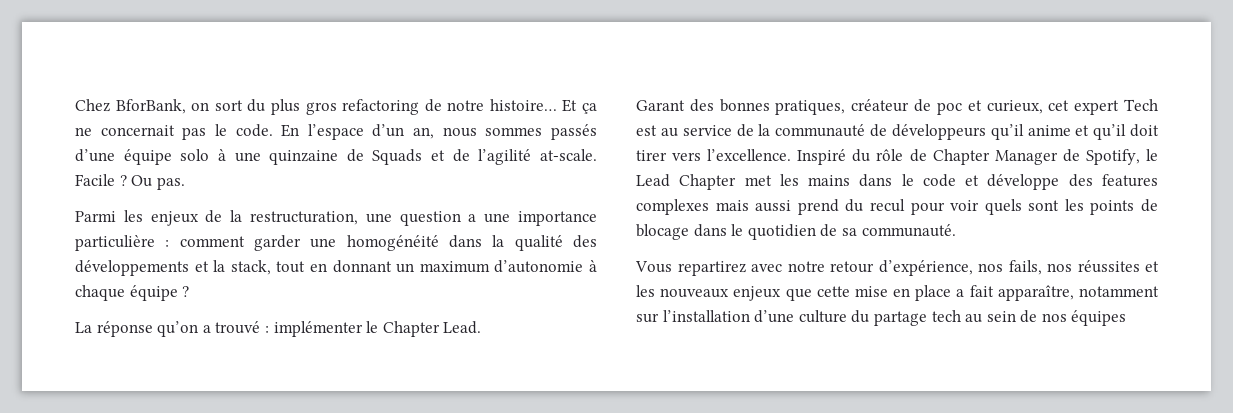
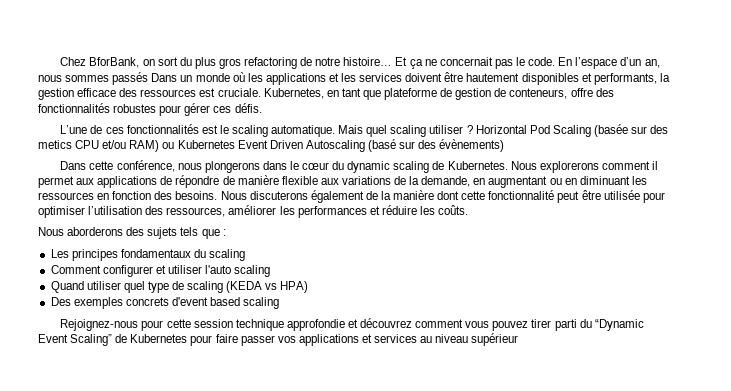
[75,149,597,165] [75,174,185,190] [75,210,597,226] [75,235,597,251] [75,260,597,276] [75,285,190,301] [75,321,482,337] [636,99,1158,115] [636,124,1159,140] [636,149,1158,165] [636,174,1158,190] [636,199,1158,215] [636,224,956,240] [635,260,1159,276] [636,285,1159,301] [636,310,1127,326] d’une équipe solo à une quinzaine de Squads et de l’agilité at-scale. Facile ? Ou pas. // Parmi les enjeux de la restructuration, une question a une importance particulière : comment garder une homogénéité dans la qualité des développements et la stack, tout en donnant un maximum d’autonomie à chaque équipe ? // La réponse qu’on a trouvé : implémenter le Chapter Lead. // Garant des bonnes pratiques, créateur de poc et curieux, cet expert Tech est au service de la communauté de développeurs qu’il anime et qu’il doit tirer vers l’excellence. Inspiré du rôle de Chapter Manager de Spotify, le Lead Chapter met les mains dans le code et développe des features complexes mais aussi prend du recul pour voir quels sont les points de blocage dans le quotidien de sa communauté. // Vous repartirez avec notre retour d’expérience, nos fails, nos réussites et les nouveaux enjeux que cette mise en place a fait apparaître, notamment sur l’installation d’une culture du partage tech au sein de nos équipes -> [151,72,670,85] [38,88,614,100] [38,103,262,116] [60,124,669,137] [38,139,505,152] [60,160,659,173] [38,175,647,188] [38,190,665,203] [38,205,469,218] [38,227,226,239] [50,249,246,261] [50,265,271,277] [50,281,309,293] [50,297,280,309] [60,318,644,331] [38,333,519,346] Dans un monde où les applications et les services doivent être hautement disponibles et performants, la gestion efficace des ressources est cruciale. Kubernetes, en tant que plateforme de gestion de conteneurs, offre des fonctionnalités robustes pour gérer ces défis. // L’une de ces fonctionnalités est le scaling automatique. Mais quel scaling utiliser ? Horizontal Pod Scaling (basée sur des metics CPU et/ou RAM) ou Kubernetes Event Driven Autoscaling (basé sur des évènements) // Dans cette conférence, nous plongerons dans le cœur du dynamic scaling de Kubernetes. Nous explorerons comment il permet aux applications de répondre de manière flexible aux variations de la demande, en augmentant ou en diminuant les ressources en fonction des besoins. Nous discuterons également de la manière dont cette fonctionnalité peut être utilisée pour optimiser l’utilisation des ressources, améliorer les performances et réduire les coûts. // Nous aborderons des sujets tels que : // Les principes fondamentaux du scaling // Comment configurer et utiliser l'auto scaling // Quand utiliser quel type de scaling (KEDA vs HPA) // Des exemples concrets d'event based scaling // Rejoignez-nous pour cette session technique approfondie et découvrez comment vous pouvez tirer parti du “Dynamic Event Scaling” de Kubernetes pour faire passer vos applications et services au niveau supérieur

